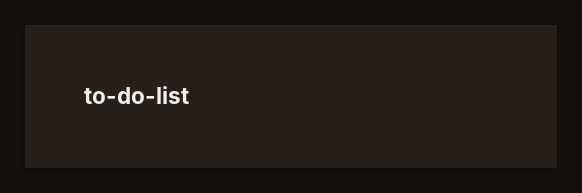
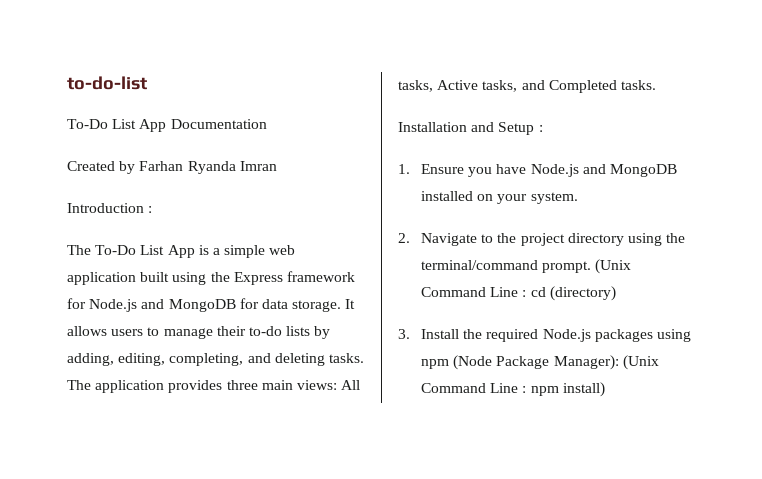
(189, 95) none -> [67,119,267,132] [67,161,277,174] [67,203,153,213] [67,245,296,258] [67,271,355,285] [67,298,356,312] [67,326,331,339] [67,353,364,366] [67,380,361,393] [398,80,656,93] [398,122,543,135] [398,164,678,177] [421,191,578,204] [398,233,686,246] [421,259,632,274] [421,286,616,301] [398,329,692,342] [421,355,659,370] [421,382,605,397] // To-Do List App Documentation // Created by Farhan Ryanda Imran // Introduction : // The To-Do List App is a simple web application built using the Express framework for Node.js and MongoDB for data storage. It allows users to manage their to-do lists by adding, editing, completing, and deleting tasks. The application provides three main views: All tasks, Active tasks, and Completed tasks. // Installation and Setup : // 1. Ensure you have Node.js and MongoDB installed on your system. // 2. Navigate to the project directory using the terminal/command prompt. (Unix Command Line : cd (directory) // 3. Install the required Node.js packages using npm (Node Package Manager): (Unix Command Line : npm install)

